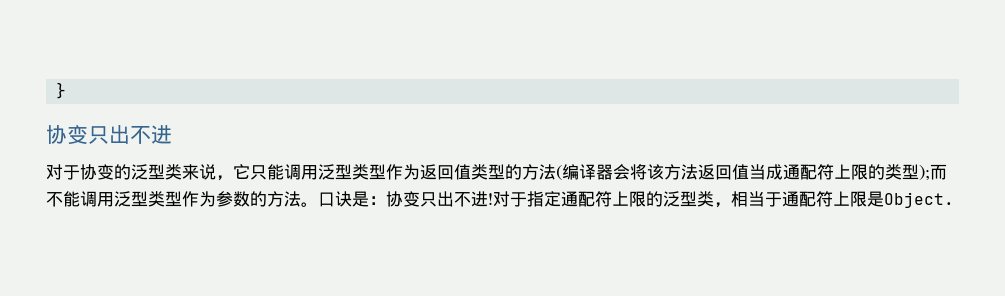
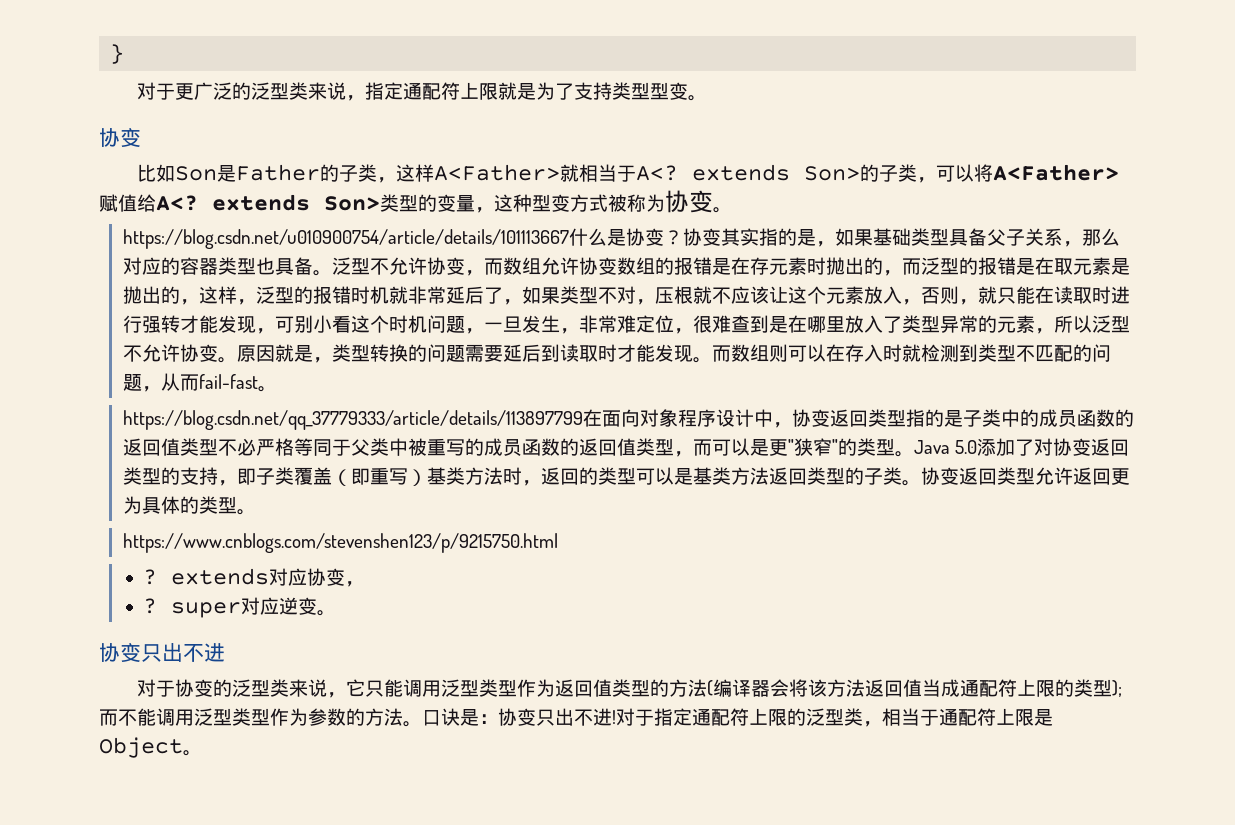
(67, 90) none -> [137,82,708,101] [99,128,141,147] [137,164,1120,183] [99,190,732,213] [122,228,1121,249] [122,257,1130,276] [122,286,1130,305] [122,315,1130,334] [122,344,1111,363] [122,373,277,392] [122,409,1135,430] [122,438,1129,457] [122,467,1130,486] [122,496,256,515] [122,533,559,553] [143,568,365,587] [143,597,337,618] // 对于更广泛的泛型类来说，指定通配符上限就是为了支持类型型变。 // 协变 // 比如Son是Father的子类，这样A<Father>就相当于A<? extends Son>的子类，可以将A<Father>赋值给A<? extends Son>类型的变量，这种型变方式被称为协变。 // https://blog.csdn.net/u010900754/article/details/101113667什么是协变？协变其实指的是，如果基础类型具备父子关系，那么对应的容器类型也具备。泛型不允许协变，而数组允许协变数组的报错是在存元素时抛出的，而泛型的报错是在取元素是抛出的，这样，泛型的报错时机就非常延后了，如果类型不对，压根就不应该让这个元素放入，否则，就只能在读取时进行强转才能发现，可别小看这个时机问题，一旦发生，非常难定位，很难查到是在哪里放入了类型异常的元素，所以泛型不允许协变。原因就是，类型转换的问题需要延后到读取时才能发现。而数组则可以在存入时就检测到类型不匹配的问题，从而fail-fast。 // https://blog.csdn.net/qq_37779333/article/details/113897799在面向对象程序设计中，协变返回类型指的是子类中的成员函数的返回值类型不必严格等同于父类中被重写的成员函数的返回值类型，而可以是更"狭窄"的类型。Java 5.0添加了对协变返回类型的支持，即子类覆盖（即重写）基类方法时，返回的类型可以是基类方法返回类型的子类。协变返回类型允许返回更为具体的类型。 // https://www.cnblogs.com/stevenshen123/p/9215750.html // ? extends对应协变， // ? super对应逆变。
[884,192,954,208] Object. -> [99,737,202,758] Object。

